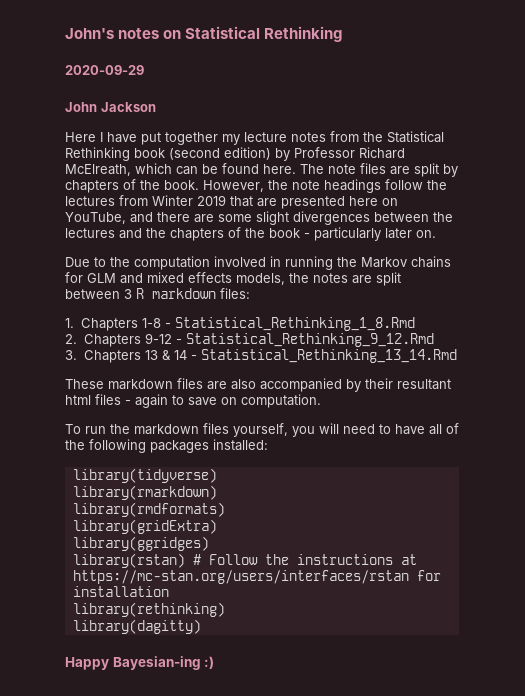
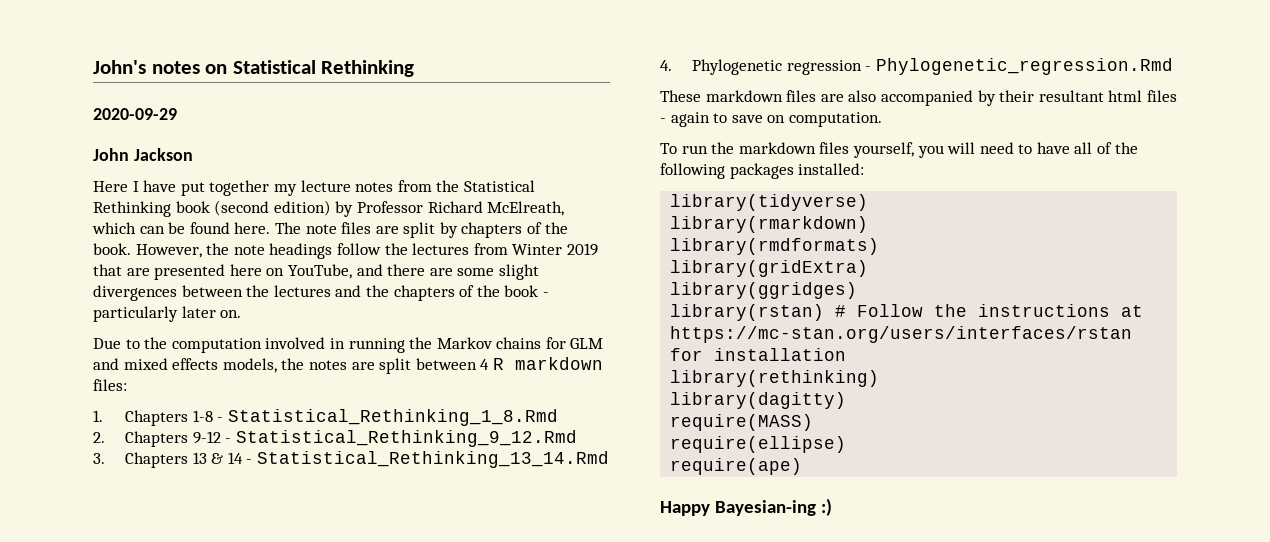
[124,289,132,299] 3 -> [480,359,490,370] 4
(457, 356) none -> [660,58,1173,75] // 4. Phylogenetic regression - Phylogenetic_regression.Rmd
(201, 626) none -> [670,414,814,431] [670,436,847,453] [670,458,803,475] // require(MASS) // require(ellipse) // require(ape)

